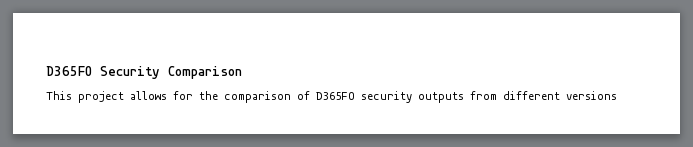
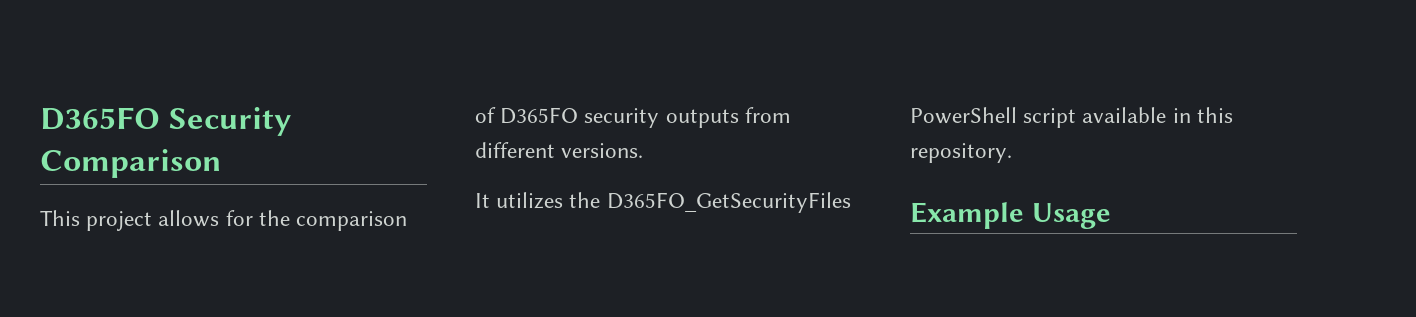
[566,91,617,100] versions -> [561,143,644,158] [475,192,851,213] [910,107,1233,128] [910,143,1012,163] [910,202,1111,229] versions. // It utilizes the D365FO_GetSecurityFiles PowerShell script available in this repository. // Example Usage

